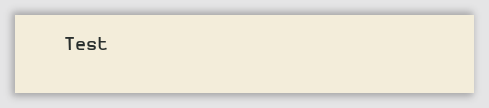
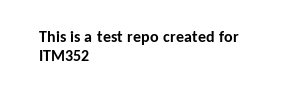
[64,37,108,50] Test -> [39,31,240,45] [39,50,89,61] This is a test repo created for ITM352

